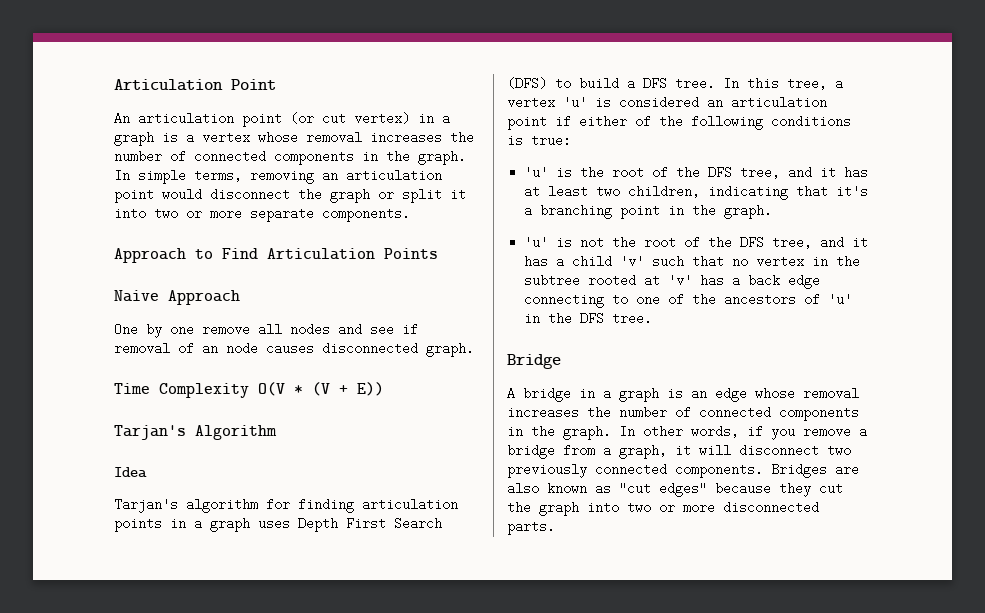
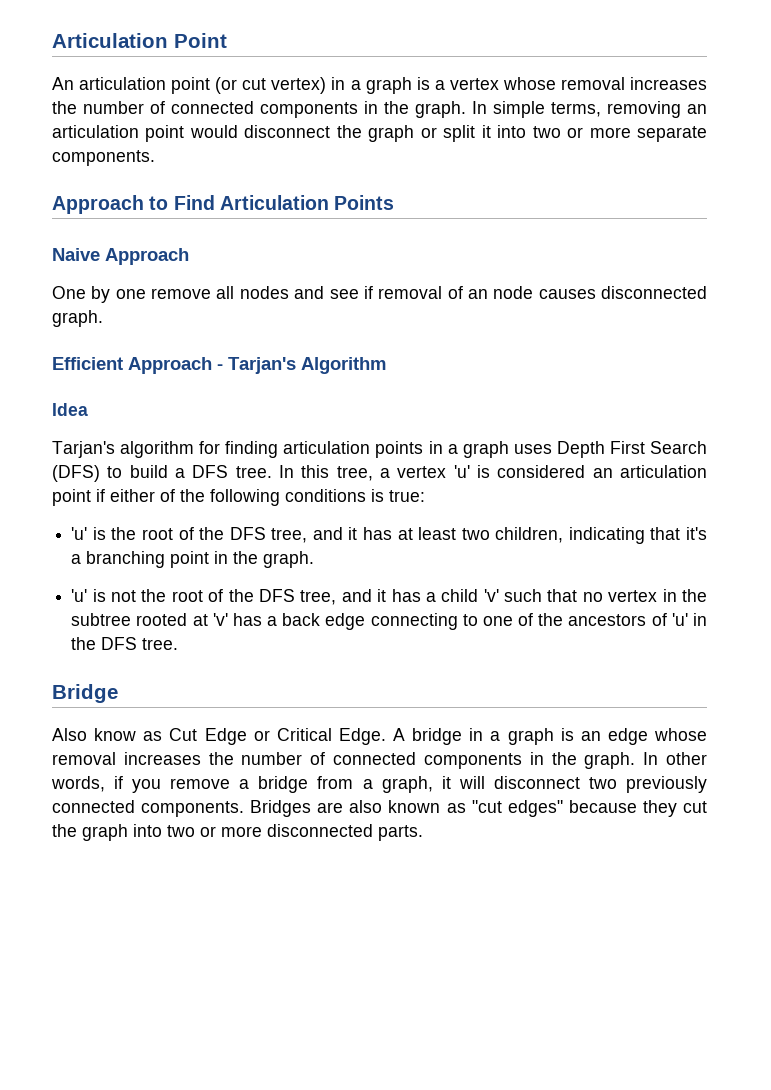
[114,382,384,398] Time Complexity O(V * (V + E)) // -> [52,357,223,374] Efficient Approach -
(561, 361) none -> [52,728,386,745] Also know as Cut Edge or Critical Edge.

